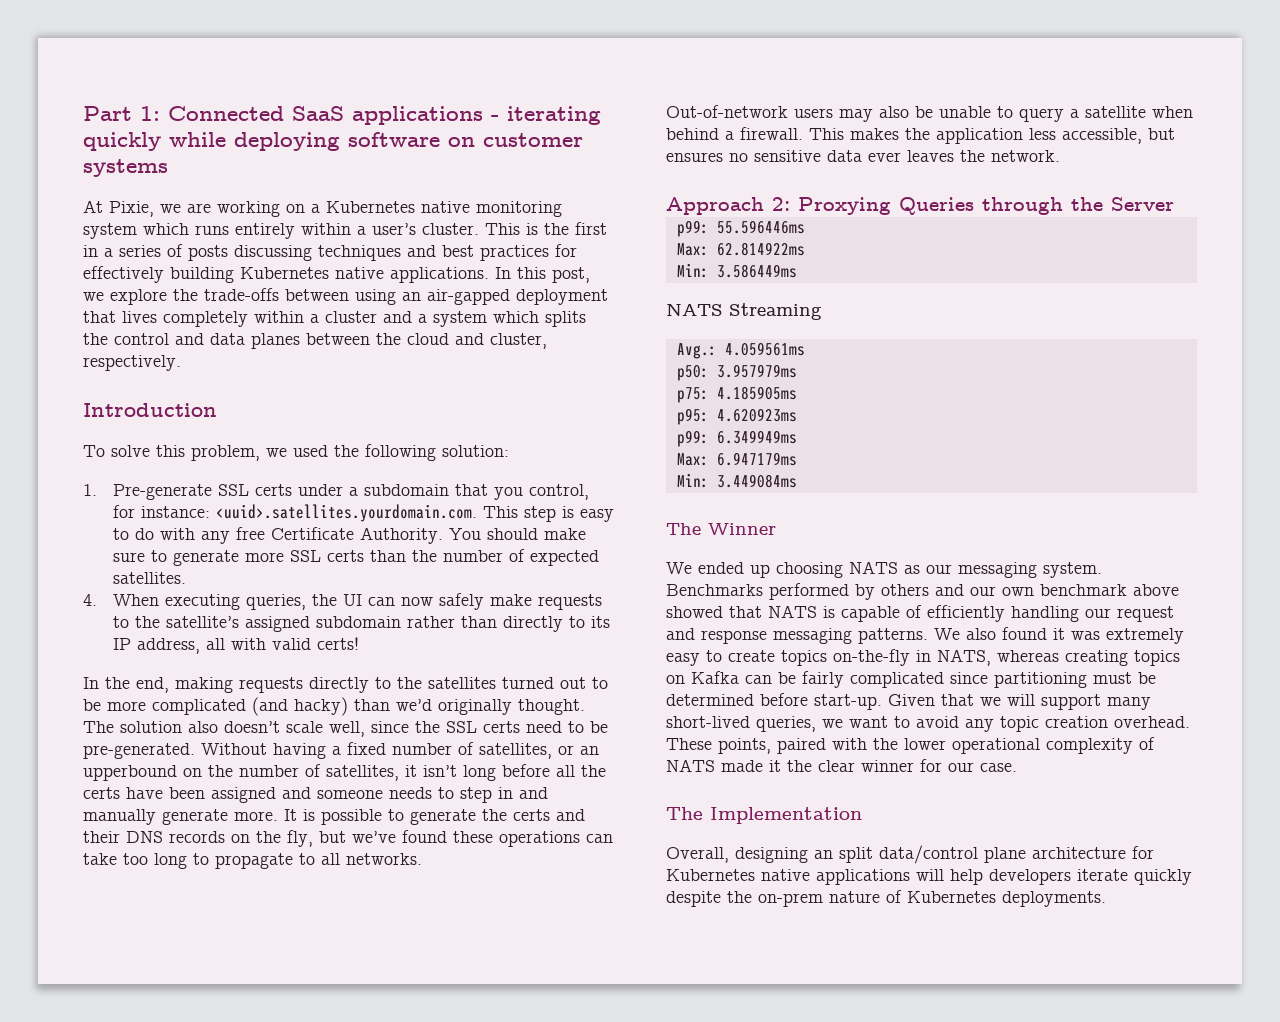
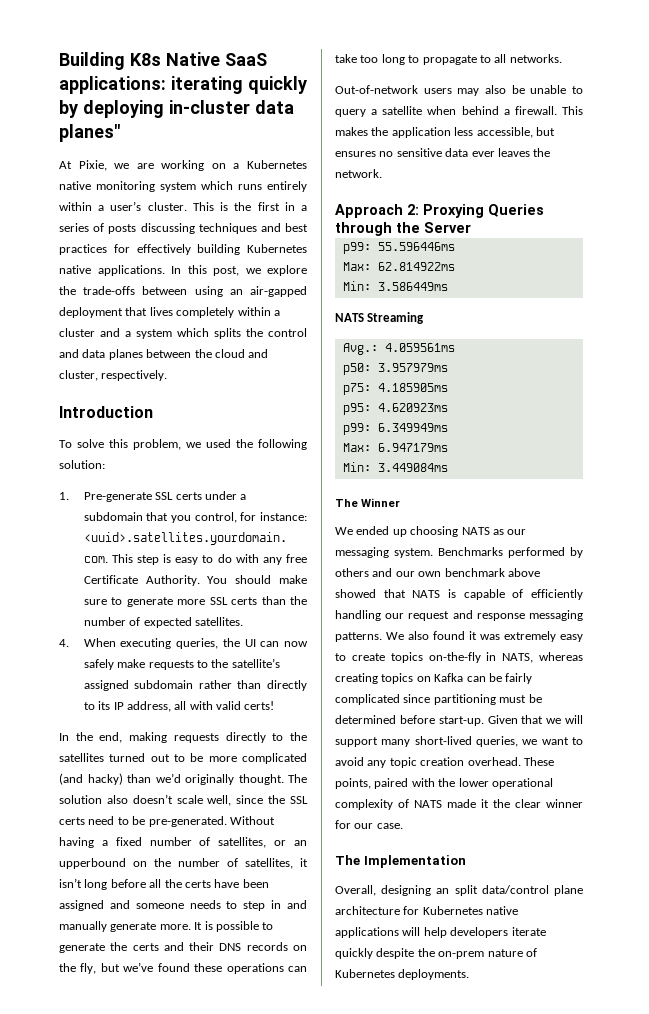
[83,106,601,125] [83,132,583,151] [83,159,168,177] Part 1: Connected SaaS applications - iterating quickly while deploying software on customer systems -> [59,52,267,70] [59,76,307,94] [59,100,294,118] [59,124,120,142] Building K8s Native SaaS applications: iterating quickly by deploying in-cluster data planes"

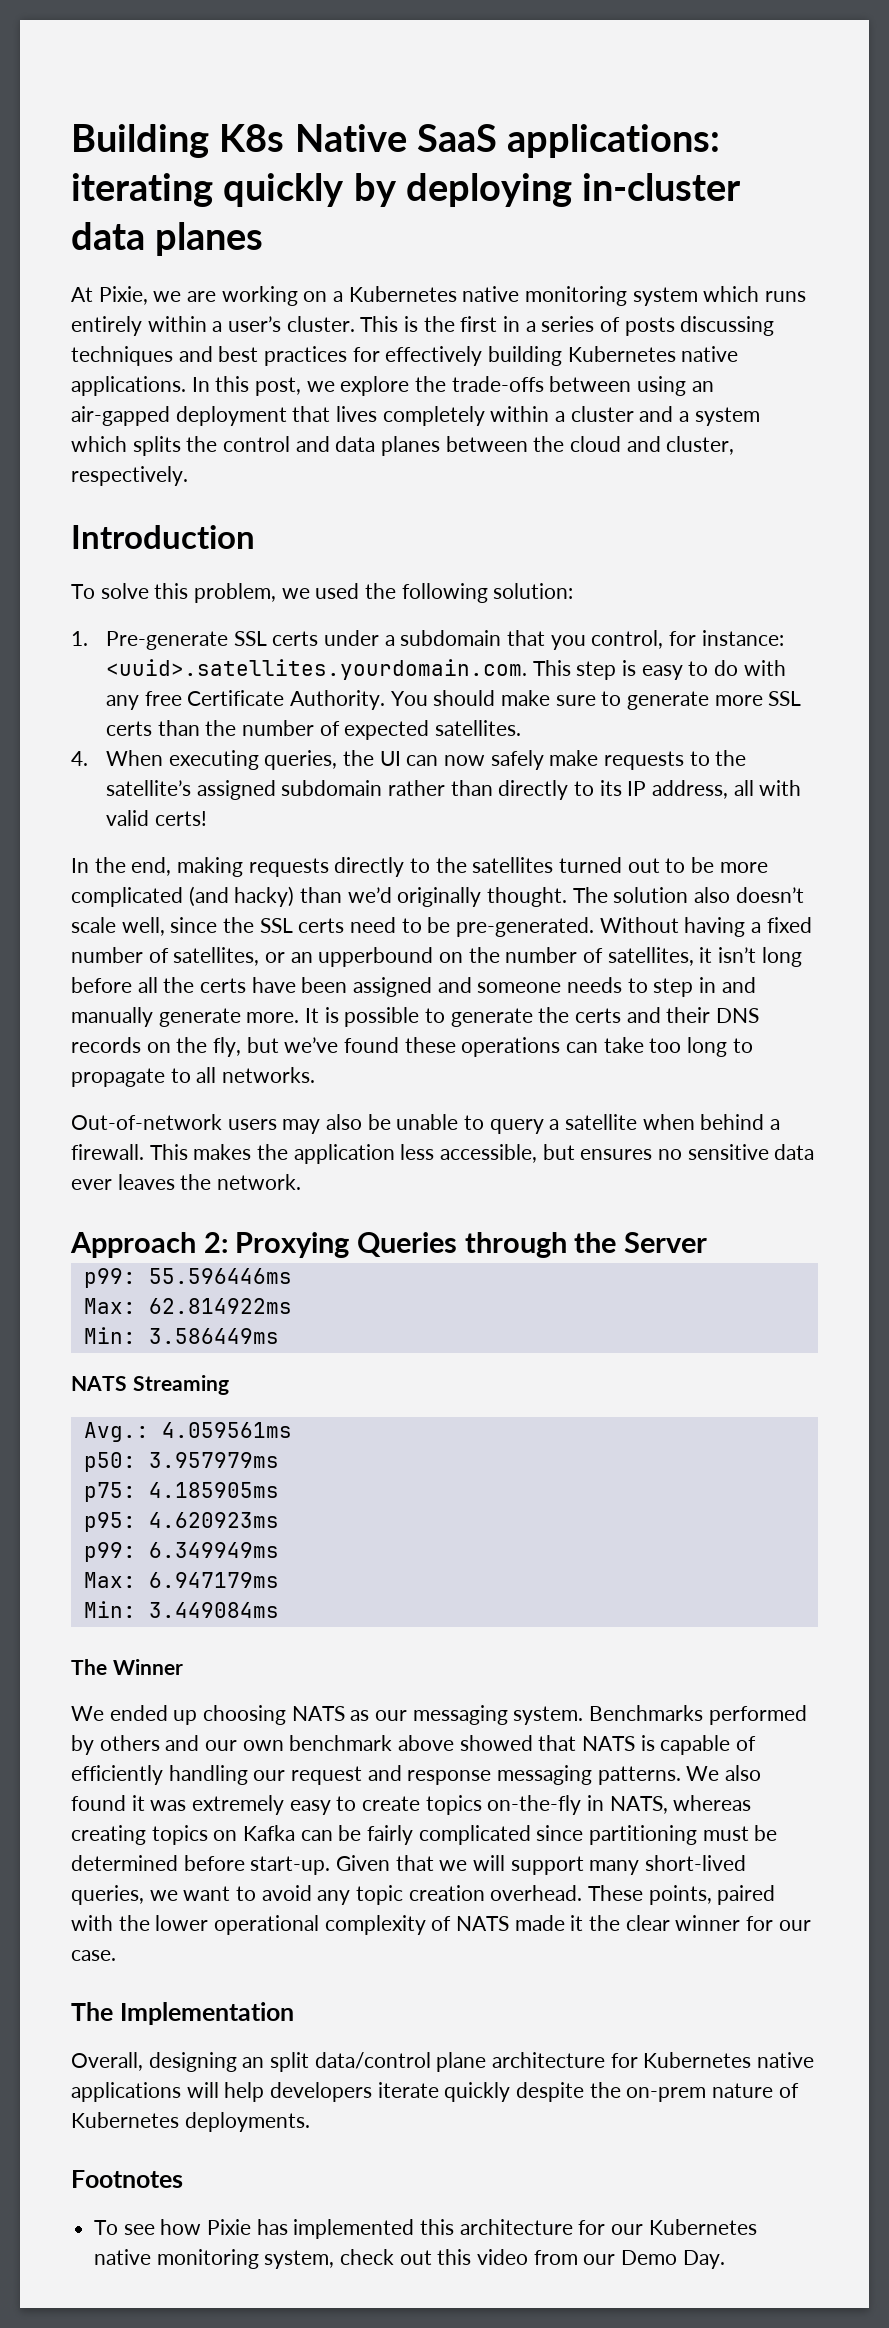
[59,124,120,142] planes" -> [155,222,264,256] planes
(470, 974) none -> [71,2170,183,2188] [94,2219,757,2239] [94,2249,725,2269] // Footnotes // To see how Pixie has implemented this architecture for our Kubernetes native monitoring system, check out this video from our Demo Day.

